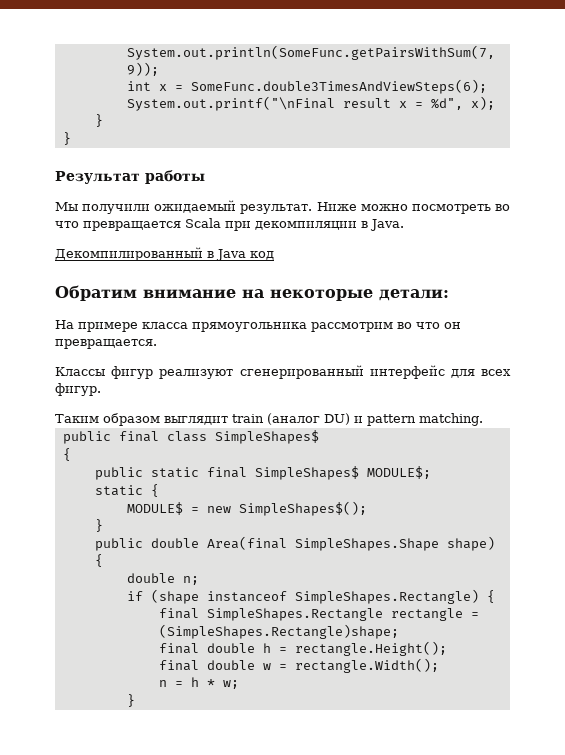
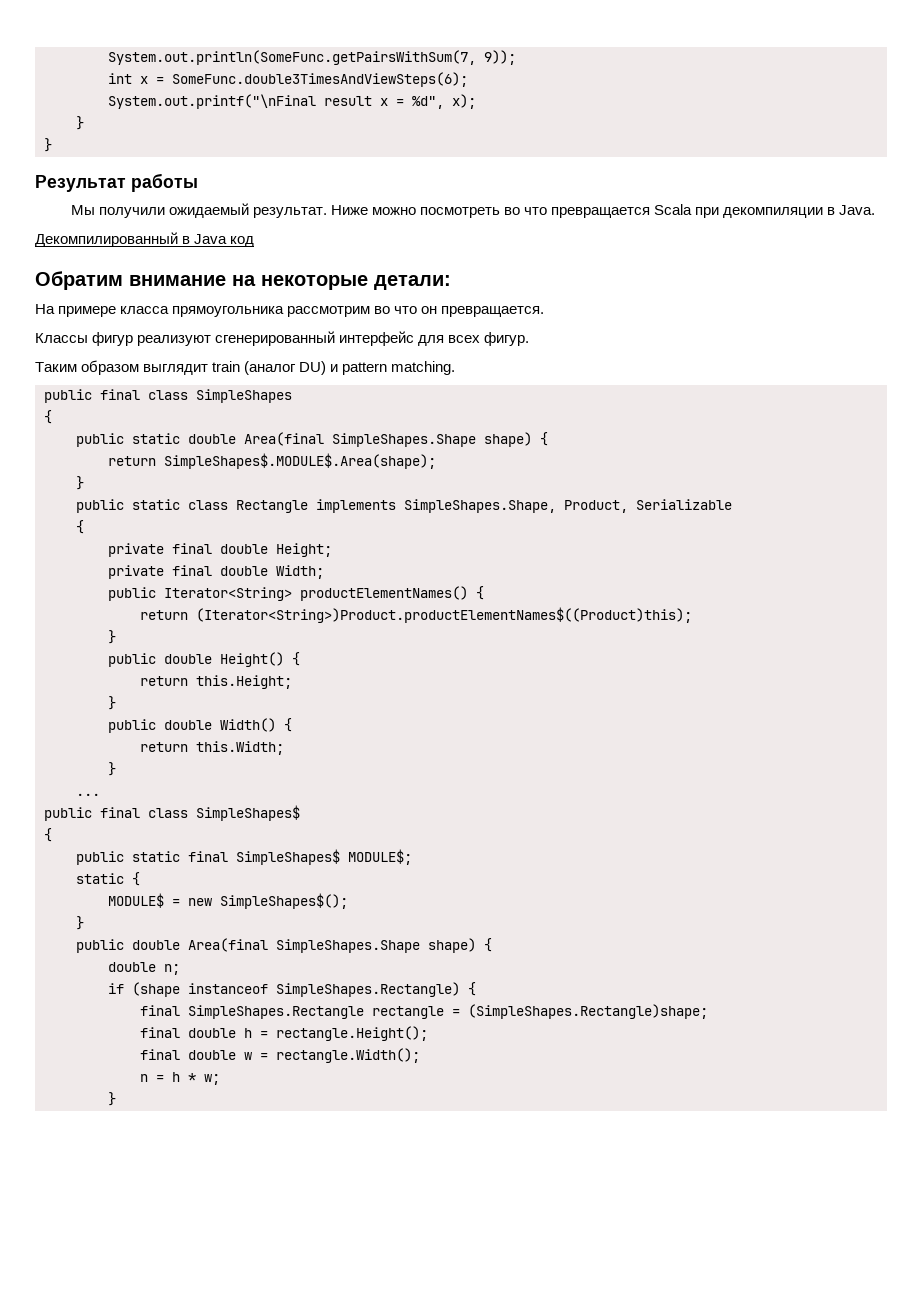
(483, 419) none -> [44,389,292,403] [44,410,52,424] [76,432,548,447] [108,453,436,469] [76,476,84,490] [76,499,732,513] [76,520,84,534] [108,543,332,557] [108,565,324,579] [108,586,484,601] [140,607,692,623] [108,630,116,644] [108,652,300,667] [140,675,292,689] [108,696,116,710] [108,718,292,733] [140,741,284,755] [108,762,116,776] [76,793,100,796] // public final class SimpleShapes // { // public static double Area(final SimpleShapes.Shape shape) { // return SimpleShapes$.MODULE$.Area(shape); // } // public static class Rectangle implements SimpleShapes.Shape, Product, Serializable // { // private final double Height; // private final double Width; // public Iterator<String> productElementNames() { // return (Iterator<String>)Product.productElementNames$((Product)this); // } // public double Height() { // return this.Height; // } // public double Width() { // return this.Width; // } // ...

